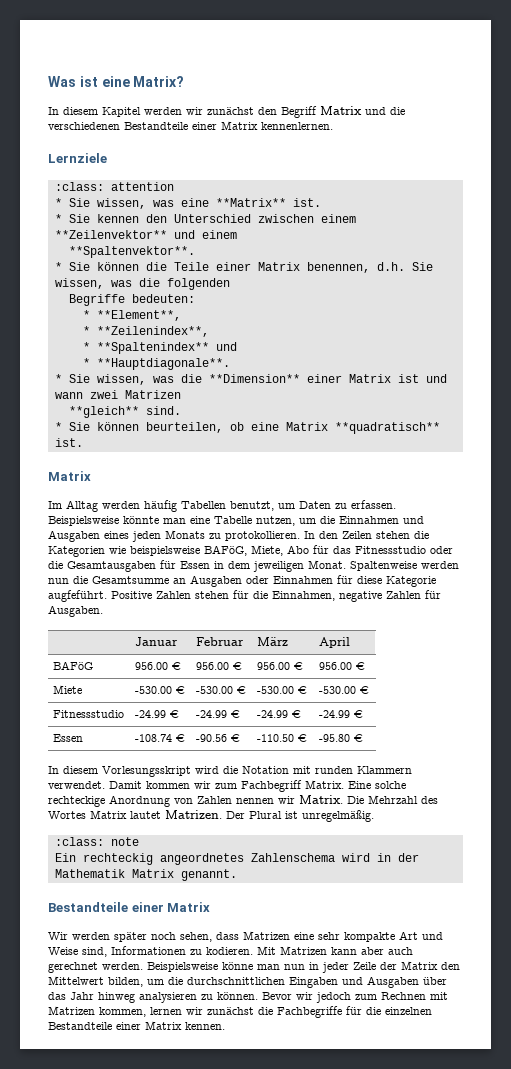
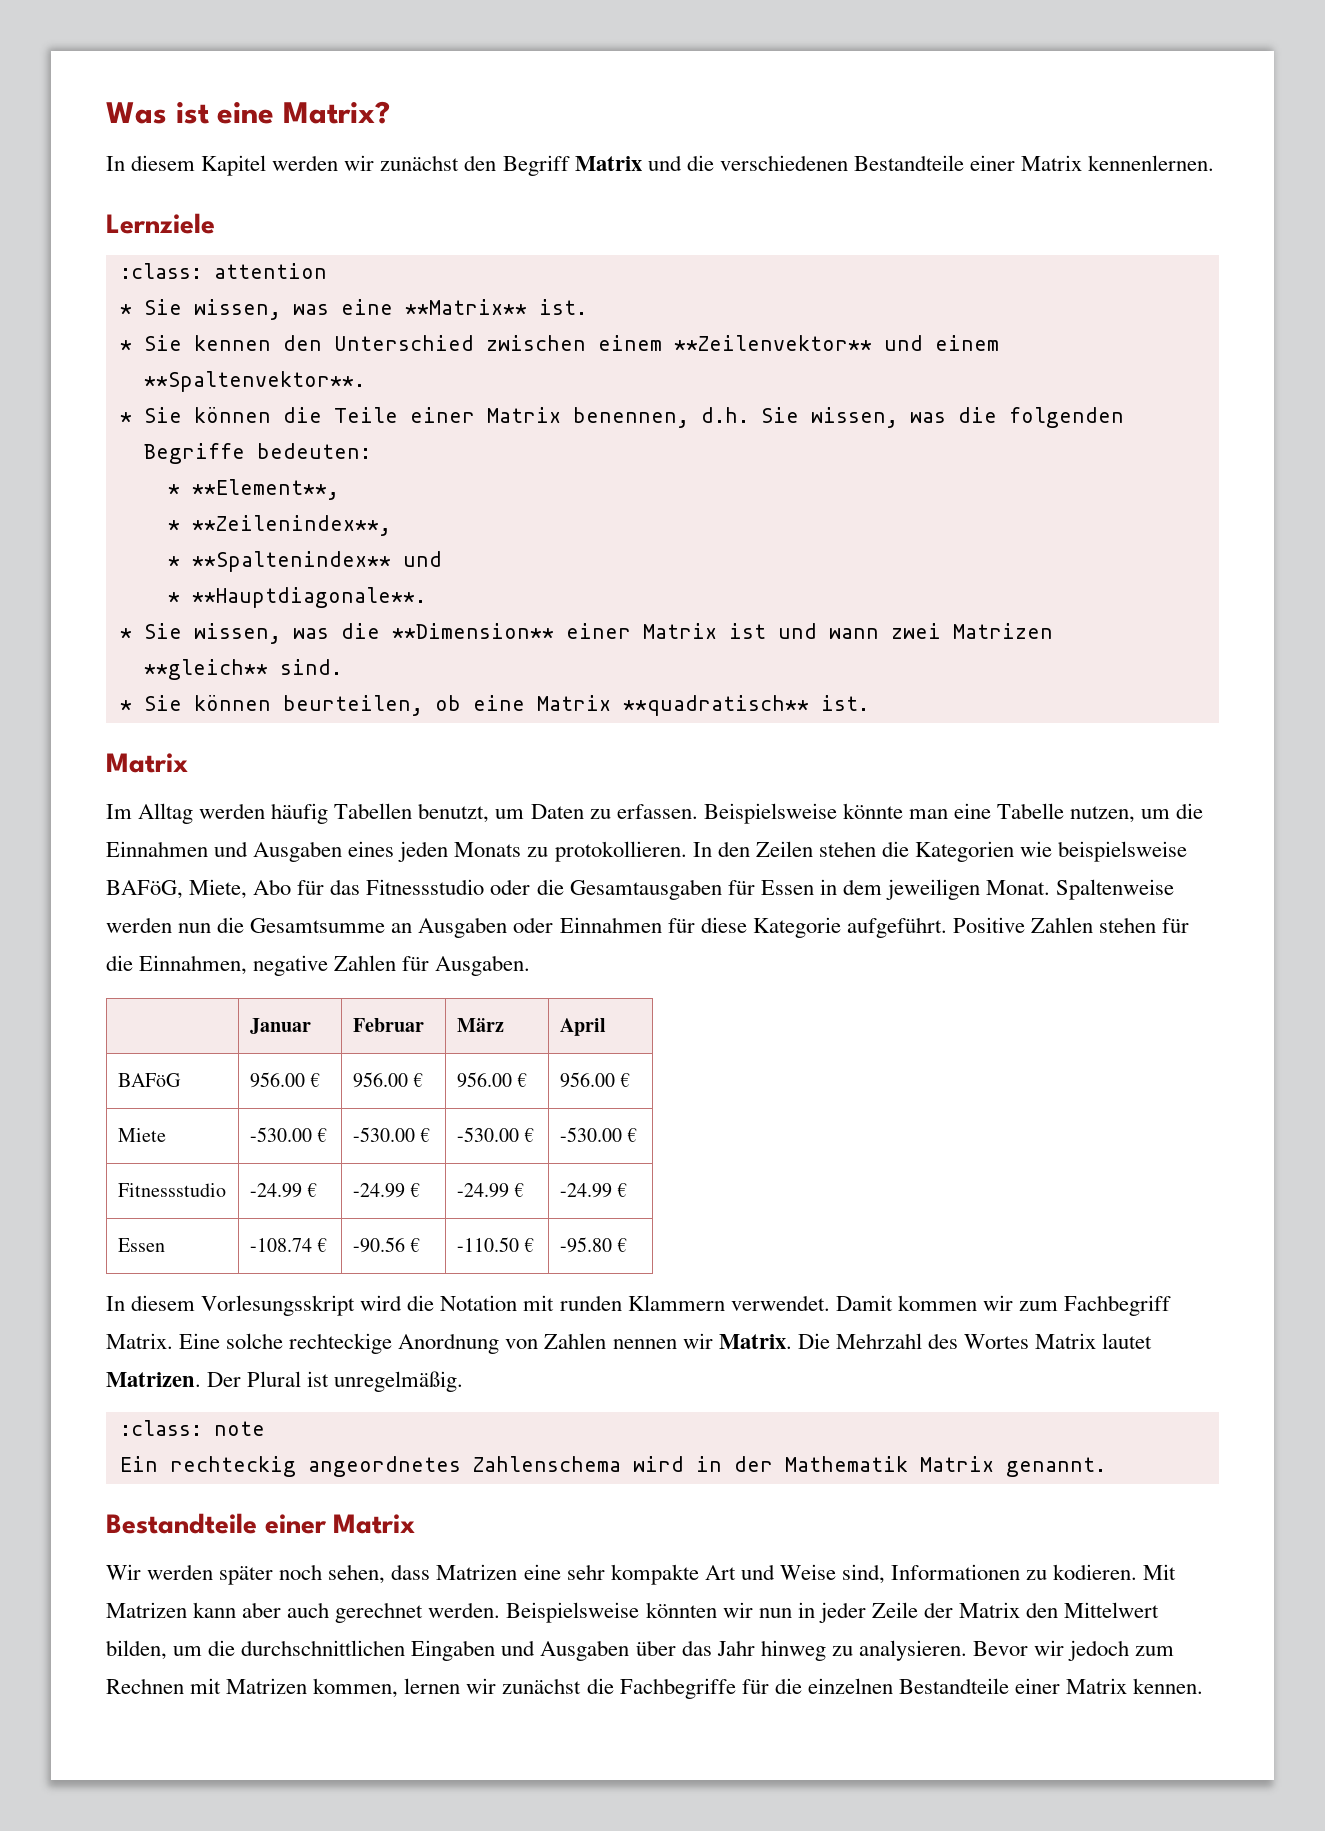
[48,590,107,602] augfeführt. -> [846,917,947,938] aufgeführt.
[222,962,280,970] könne man -> [645,1602,753,1618] könnten wir
[139,992,258,1003] analysieren zu können. -> [831,1640,967,1661] zu analysieren.

